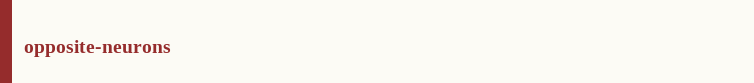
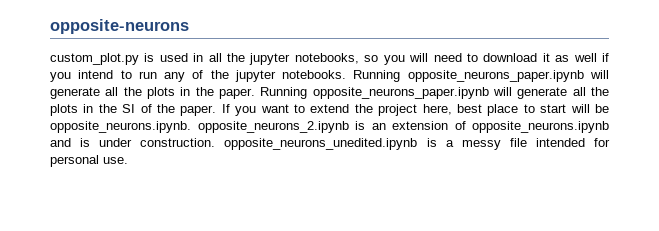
(171, 48) none -> [50,53,610,65] [50,70,609,82] [50,87,609,99] [50,104,609,116] [50,121,609,133] [50,138,611,150] [50,155,128,167] // custom_plot.py is used in all the jupyter notebooks, so you will need to download it as well if you intend to run any of the jupyter notebooks. Running opposite_neurons_paper.ipynb will generate all the plots in the paper. Running opposite_neurons_paper.ipynb will generate all the plots in the SI of the paper. If you want to extend the project here, best place to start will be opposite_neurons.ipynb. opposite_neurons_2.ipynb is an extension of opposite_neurons.ipynb and is under construction. opposite_neurons_unedited.ipynb is a messy file intended for personal use.

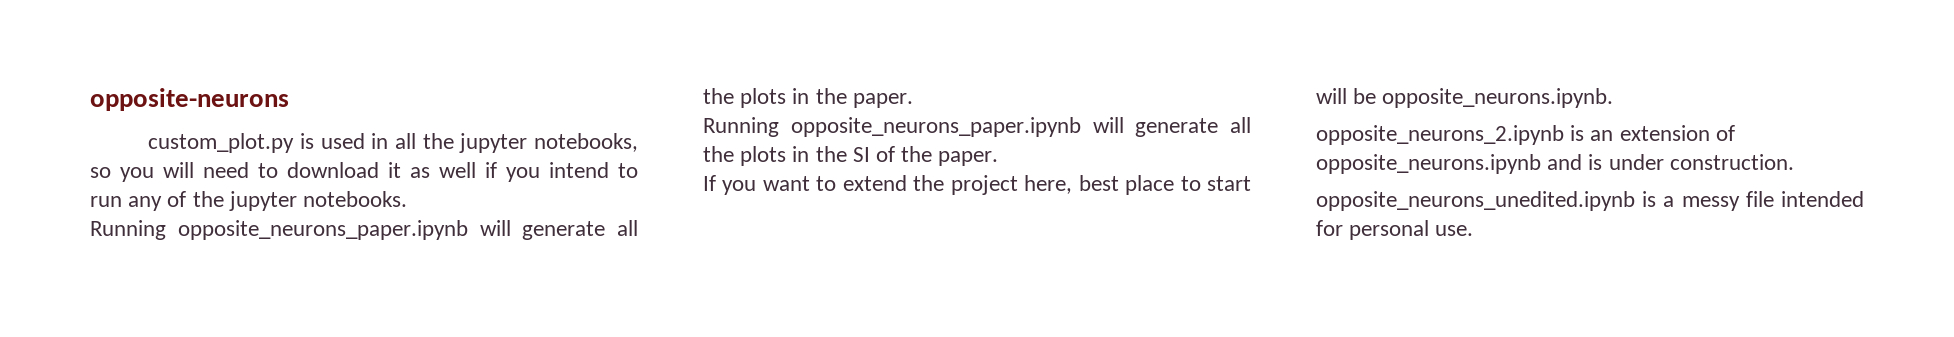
(347, 74) none -> (408, 199) //
(256, 93) none -> (913, 100) //
(217, 110) none -> (999, 158) //
(191, 127) none -> (1614, 98) //
(216, 142) none -> (1794, 162) //

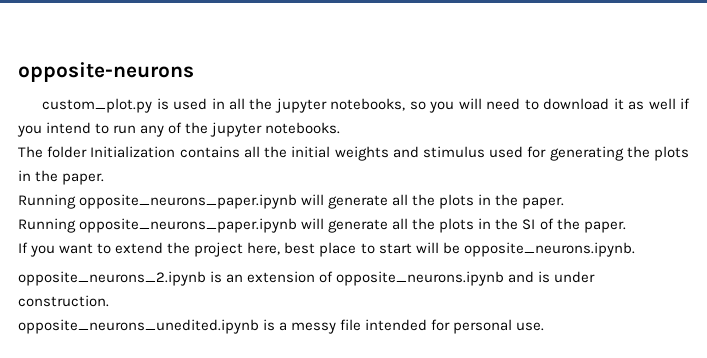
(408, 199) none -> [18,146,689,161] [18,170,105,185] // The folder Initialization contains all the initial weights and stimulus used for generating the plots in the paper.

